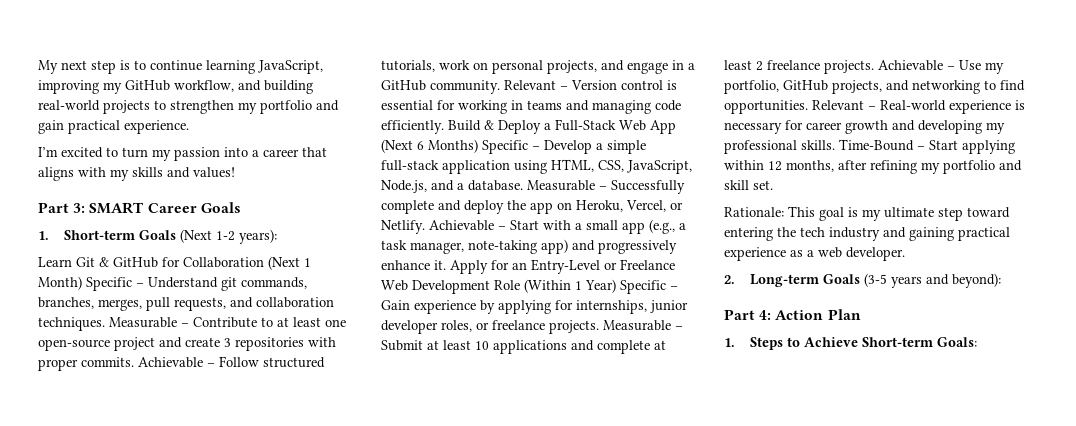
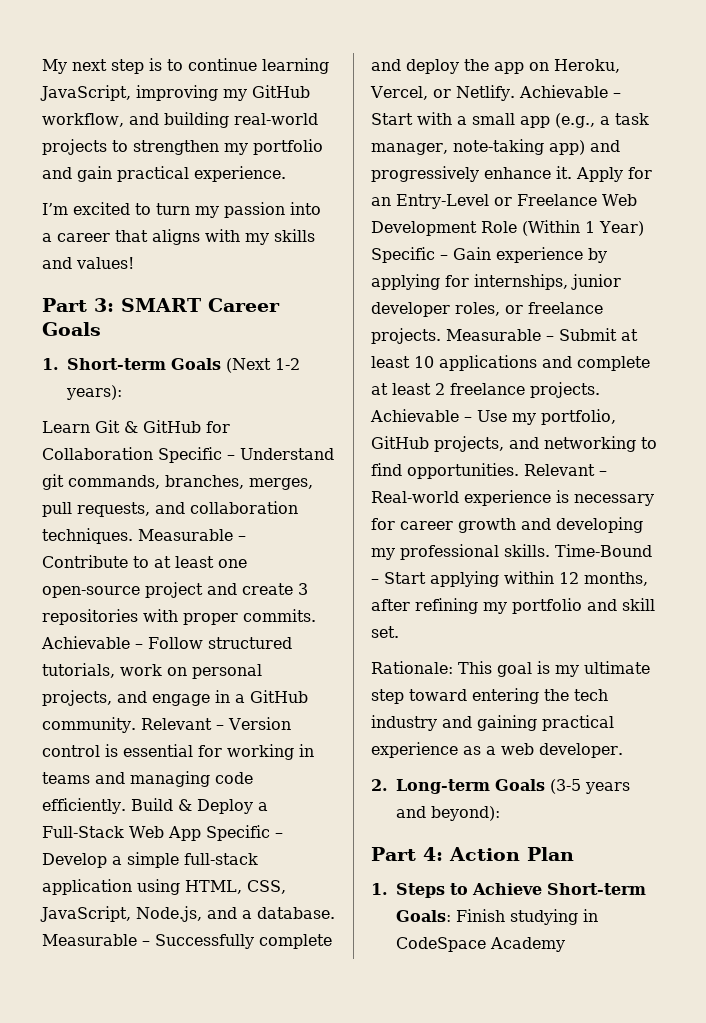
[268,256,311,270] [38,276,82,290] (Next 1 Month) -> (153, 453) none
[381,139,478,153] (Next 6 Months) -> (201, 833) none
(977, 342) none -> [456,909,598,925] [396,937,565,952] Finish studying in CodeSpace Academy

